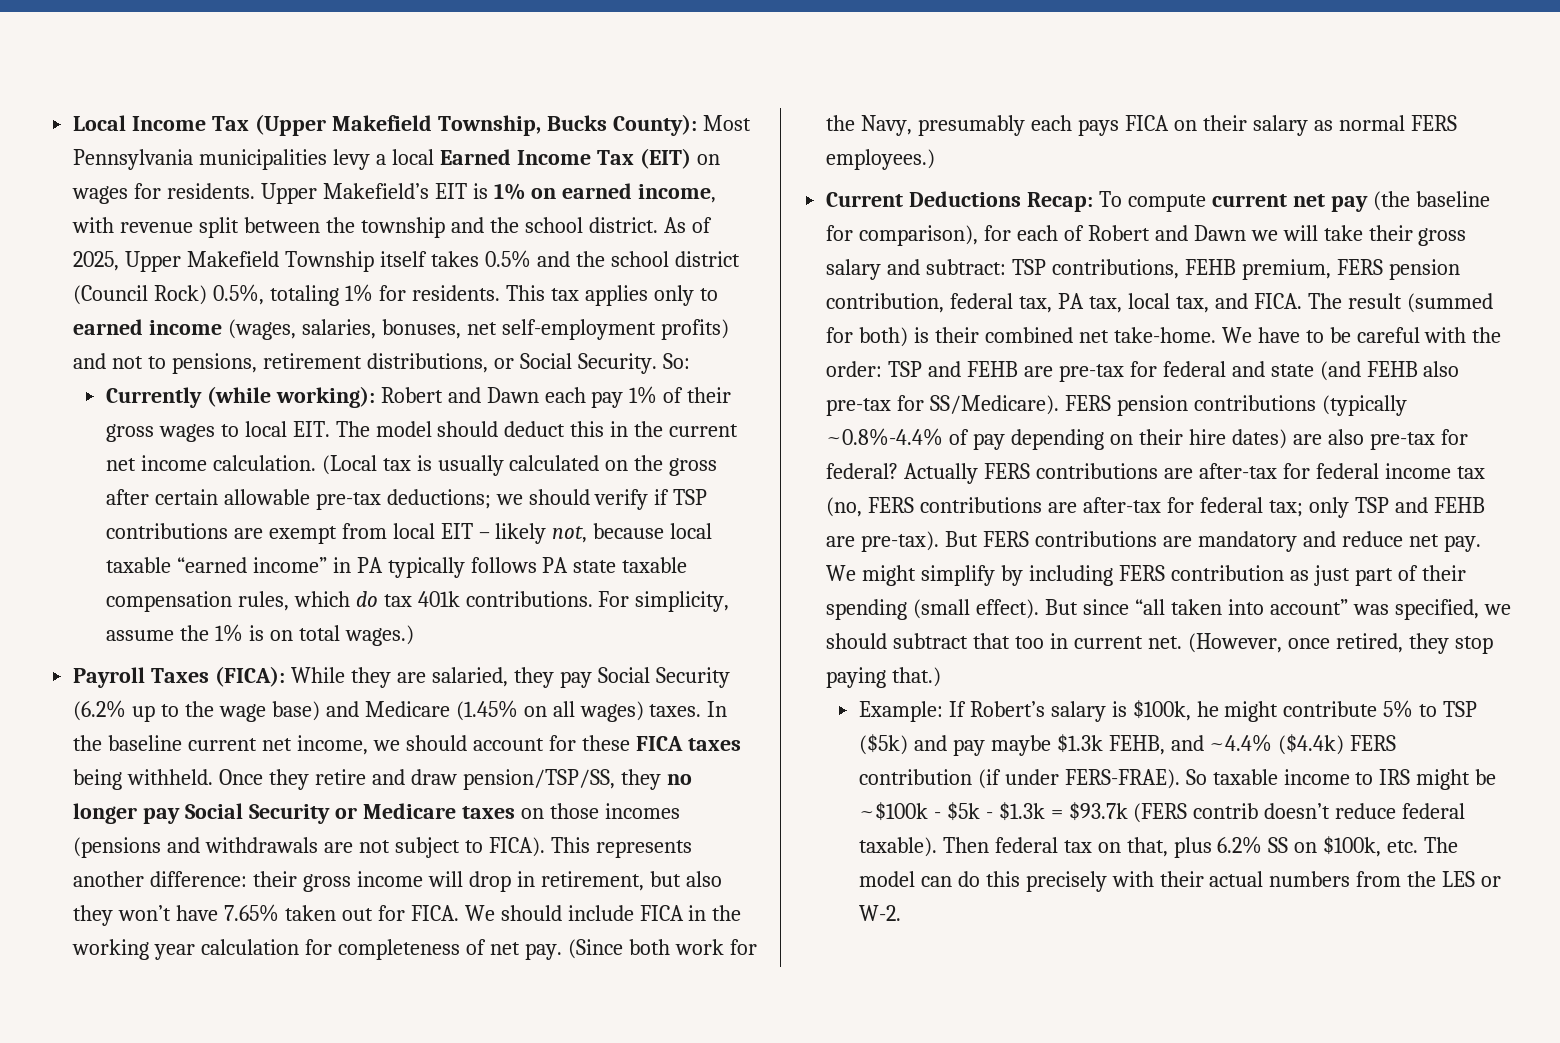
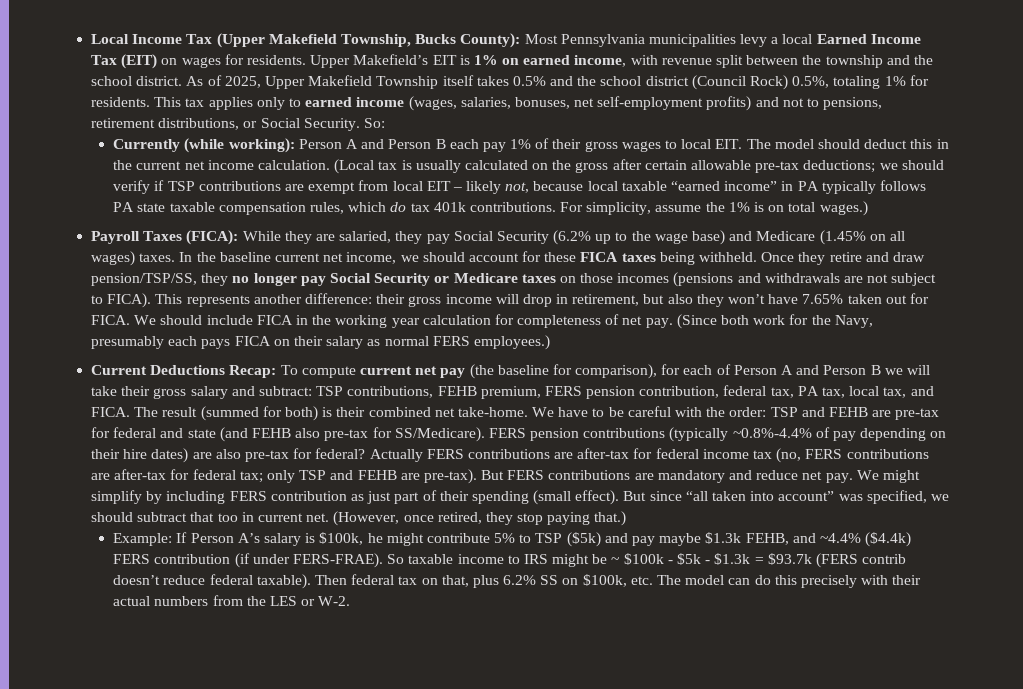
[380,387,539,403] Robert and Dawn -> [298,139,446,149] Person A and Person B
[1087,225,1246,241] Robert and Dawn -> [733,365,881,375] Person A and Person B
[969,701,1045,717] Robert’s -> [190,533,260,543] Person A’s
[858,802,928,821] ~$100k -> [611,553,664,565] ~ $100k

